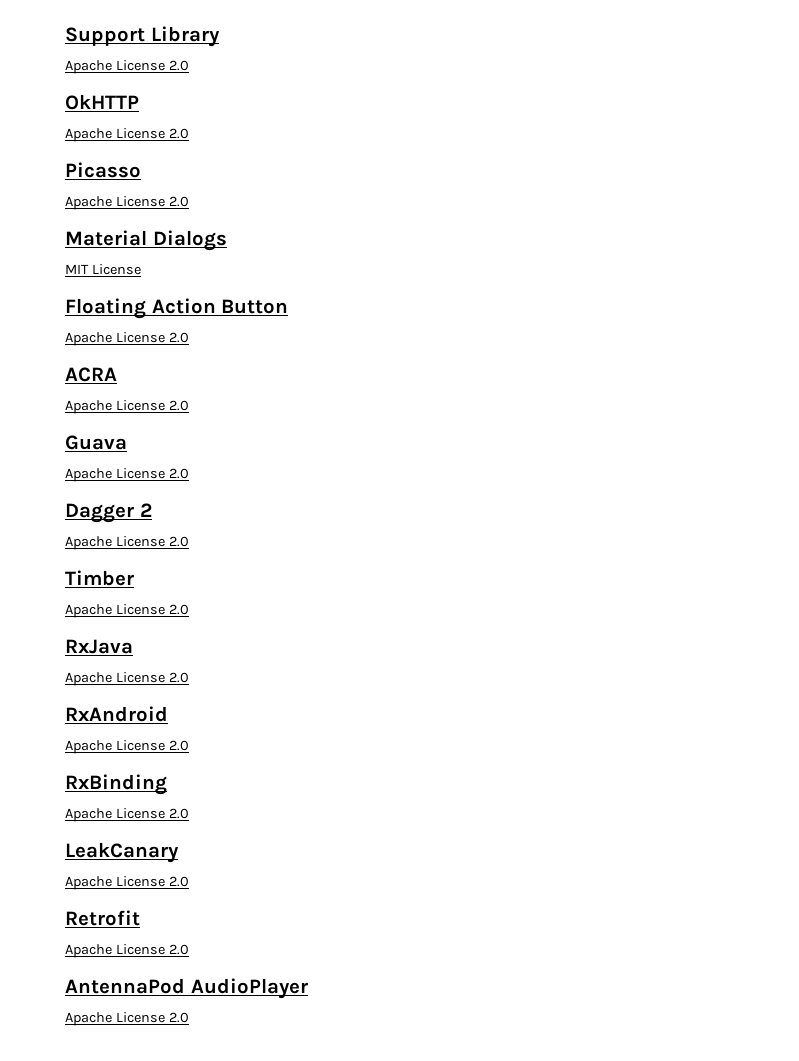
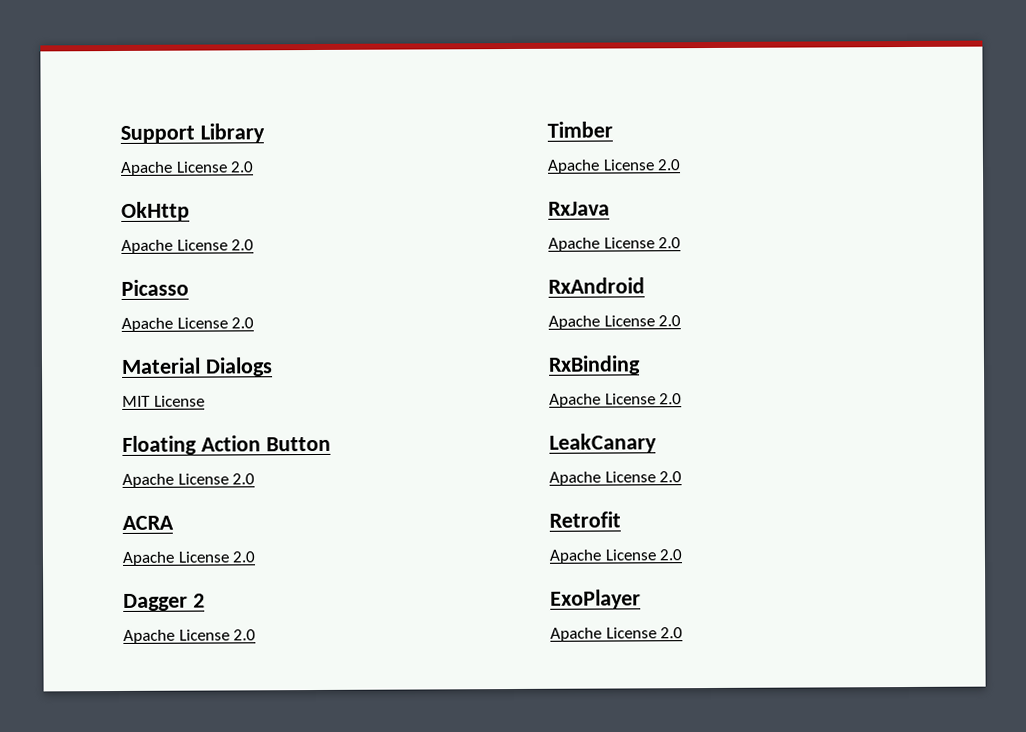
[65,94,139,110] OkHTTP -> [121,201,190,221] OkHttp
[65,435,127,450] [65,468,189,482] // Guava // Apache License 2.0 -> (256, 557) none
[65,978,308,999] AntennaPod AudioPlayer -> [550,589,641,609] ExoPlayer

